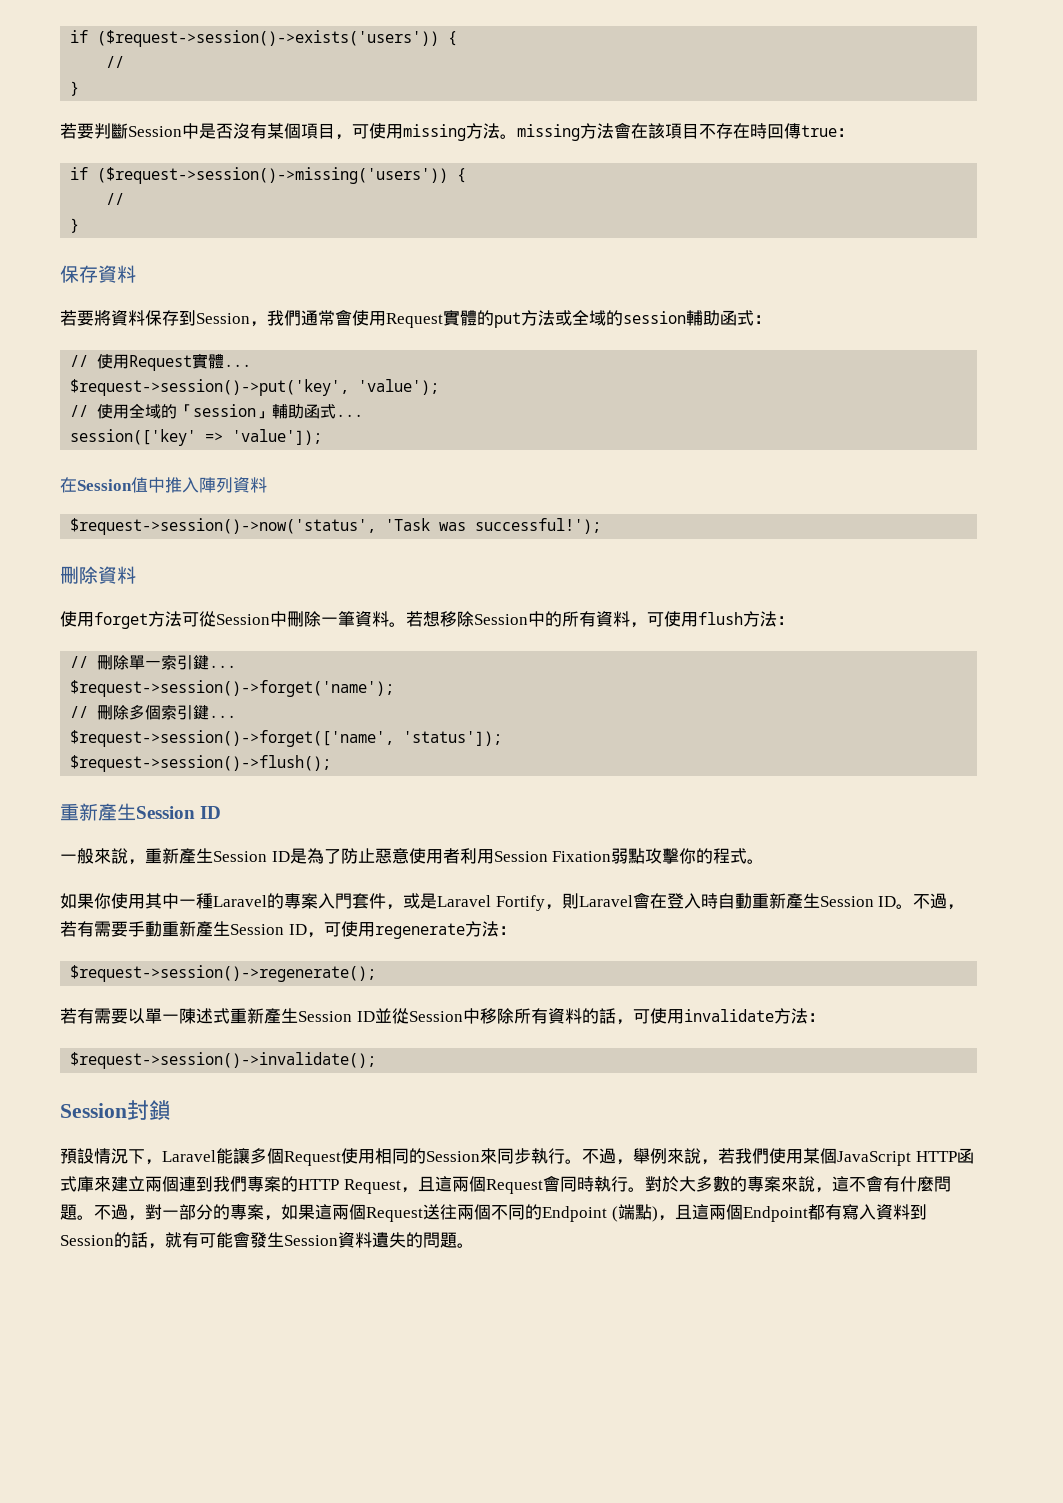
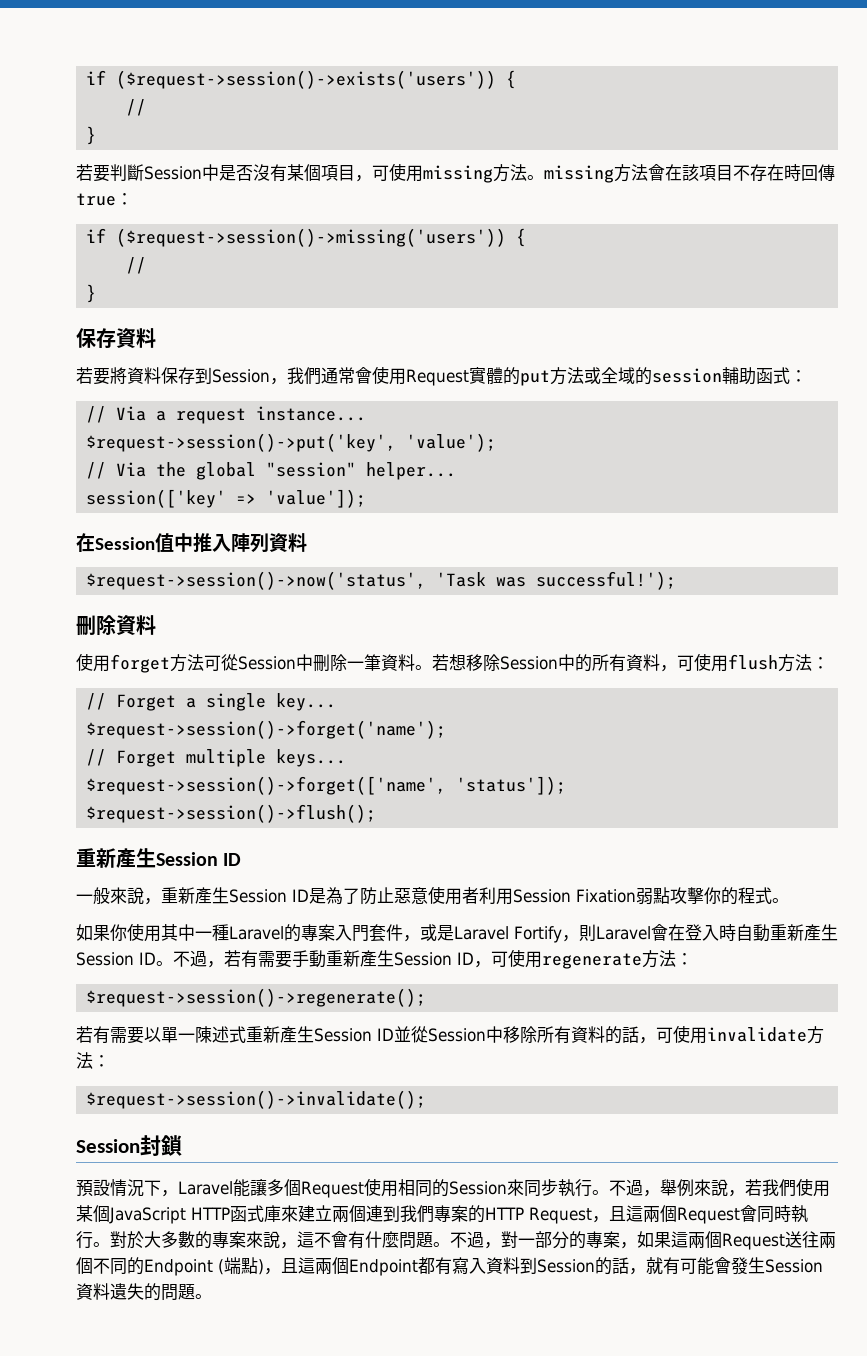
[97,353,252,371] 使用Request實體... -> [116,406,367,424] Via a request instance...
[97,403,364,419] 使用全域的「session」輔助函式... -> [116,462,457,480] Via the global "session" helper...
[97,655,237,670] [70,680,395,697] [70,704,237,720] 刪除單一索引鍵... // $request->session()->forget('name'); // // 刪除多個索引鍵... -> [116,693,337,711] [86,720,447,739] [86,749,347,767] Forget a single key... // $request->session()->forget('name'); // // Forget multiple keys...

